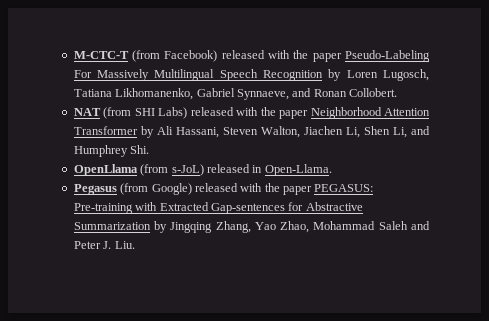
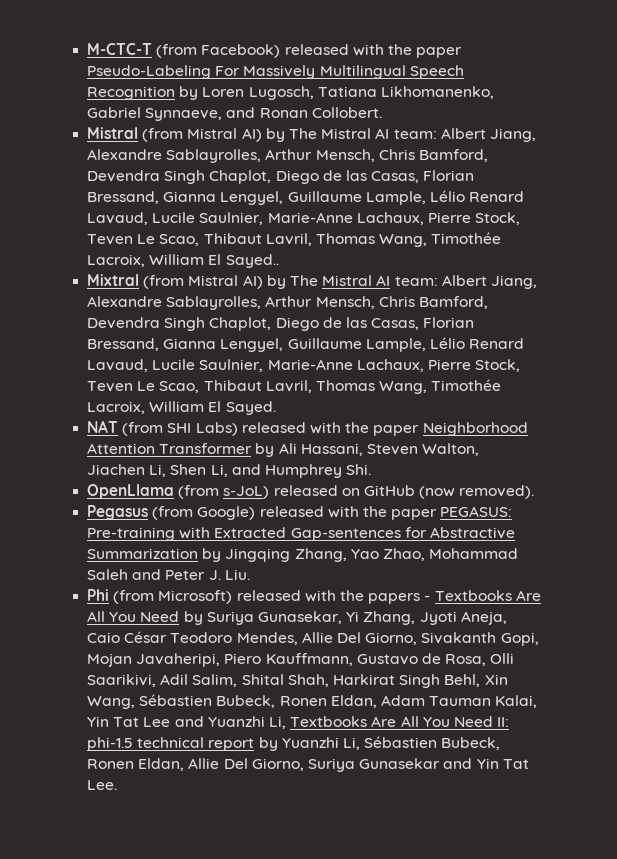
(397, 92) none -> [87,127,536,142] [87,149,488,163] [87,170,475,184] [87,190,525,205] [87,212,521,225] [87,232,502,247] [87,254,279,268] [87,274,537,289] [87,296,488,310] [87,317,475,331] [87,337,525,352] [87,359,521,372] [87,379,502,394] [87,401,276,415] // Mistral (from Mistral AI) by The Mistral AI team: Albert Jiang, Alexandre Sablayrolles, Arthur Mensch, Chris Bamford, Devendra Singh Chaplot, Diego de las Casas, Florian Bressand, Gianna Lengyel, Guillaume Lample, Lélio Renard Lavaud, Lucile Saulnier, Marie-Anne Lachaux, Pierre Stock, Teven Le Scao, Thibaut Lavril, Thomas Wang, Timothée Lacroix, William El Sayed.. // Mixtral (from Mistral AI) by The Mistral AI team: Albert Jiang, Alexandre Sablayrolles, Arthur Mensch, Chris Bamford, Devendra Singh Chaplot, Diego de las Casas, Florian Bressand, Gianna Lengyel, Guillaume Lample, Lélio Renard Lavaud, Lucile Saulnier, Marie-Anne Lachaux, Pierre Stock, Teven Le Scao, Thibaut Lavril, Thomas Wang, Timothée Lacroix, William El Sayed.
[252,164,332,176] in Open-Llama. -> [341,485,535,499] on GitHub (now removed).
(135, 245) none -> [87,589,541,604] [87,611,507,625] [87,631,539,646] [87,653,515,667] [87,674,508,688] [87,694,538,709] [87,716,510,729] [87,736,501,751] [87,758,529,772] [87,780,118,790] // Phi (from Microsoft) released with the papers - Textbooks Are All You Need by Suriya Gunasekar, Yi Zhang, Jyoti Aneja, Caio César Teodoro Mendes, Allie Del Giorno, Sivakanth Gopi, Mojan Javaheripi, Piero Kauffmann, Gustavo de Rosa, Olli Saarikivi, Adil Salim, Shital Shah, Harkirat Singh Behl, Xin Wang, Sébastien Bubeck, Ronen Eldan, Adam Tauman Kalai, Yin Tat Lee and Yuanzhi Li, Textbooks Are All You Need II: phi-1.5 technical report by Yuanzhi Li, Sébastien Bubeck, Ronen Eldan, Allie Del Giorno, Suriya Gunasekar and Yin Tat Lee.

